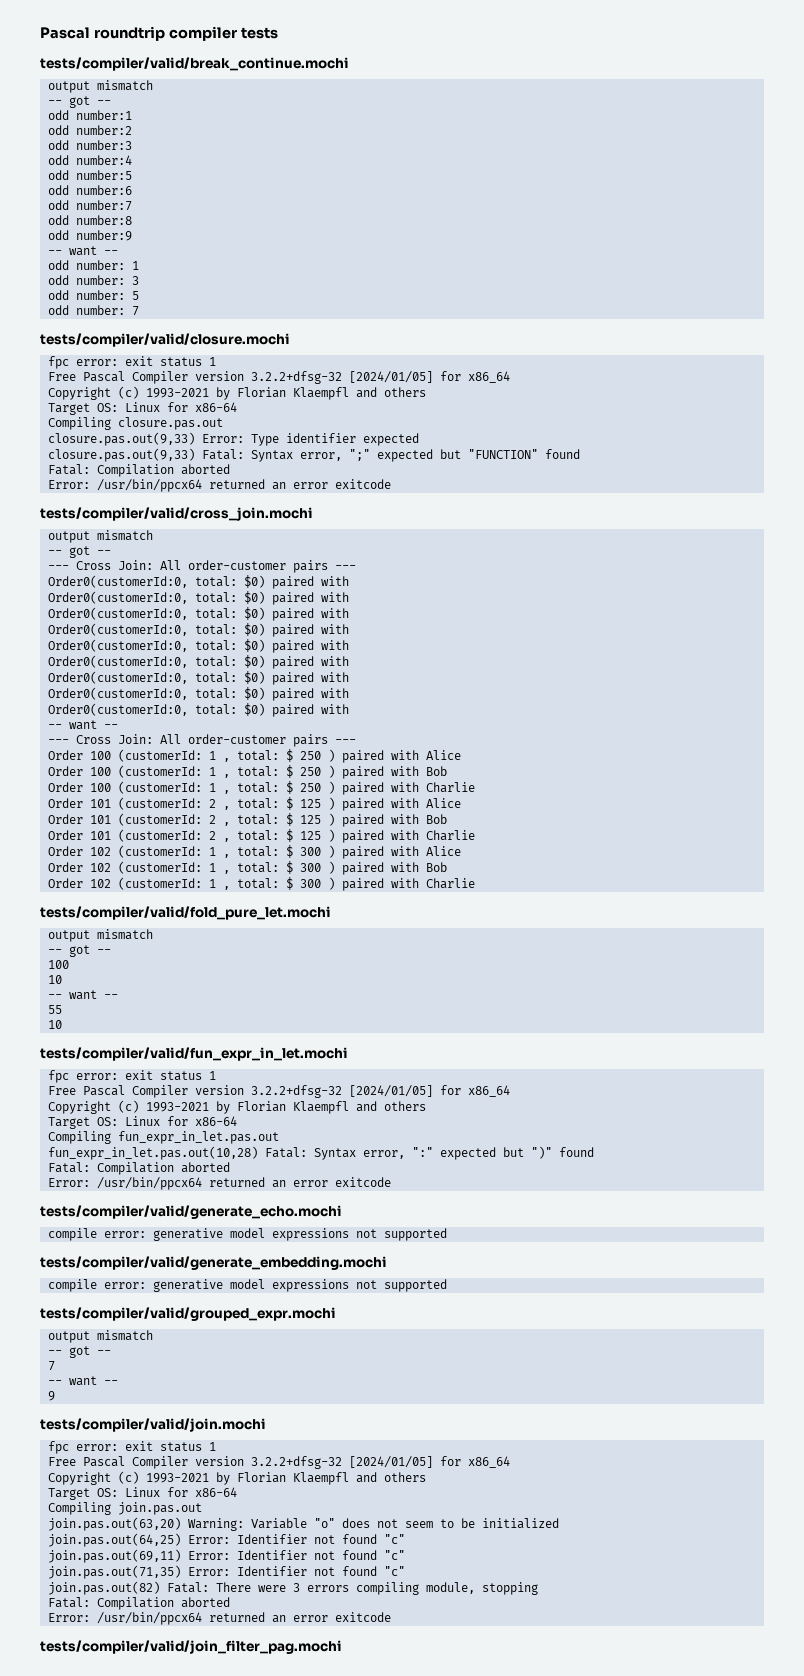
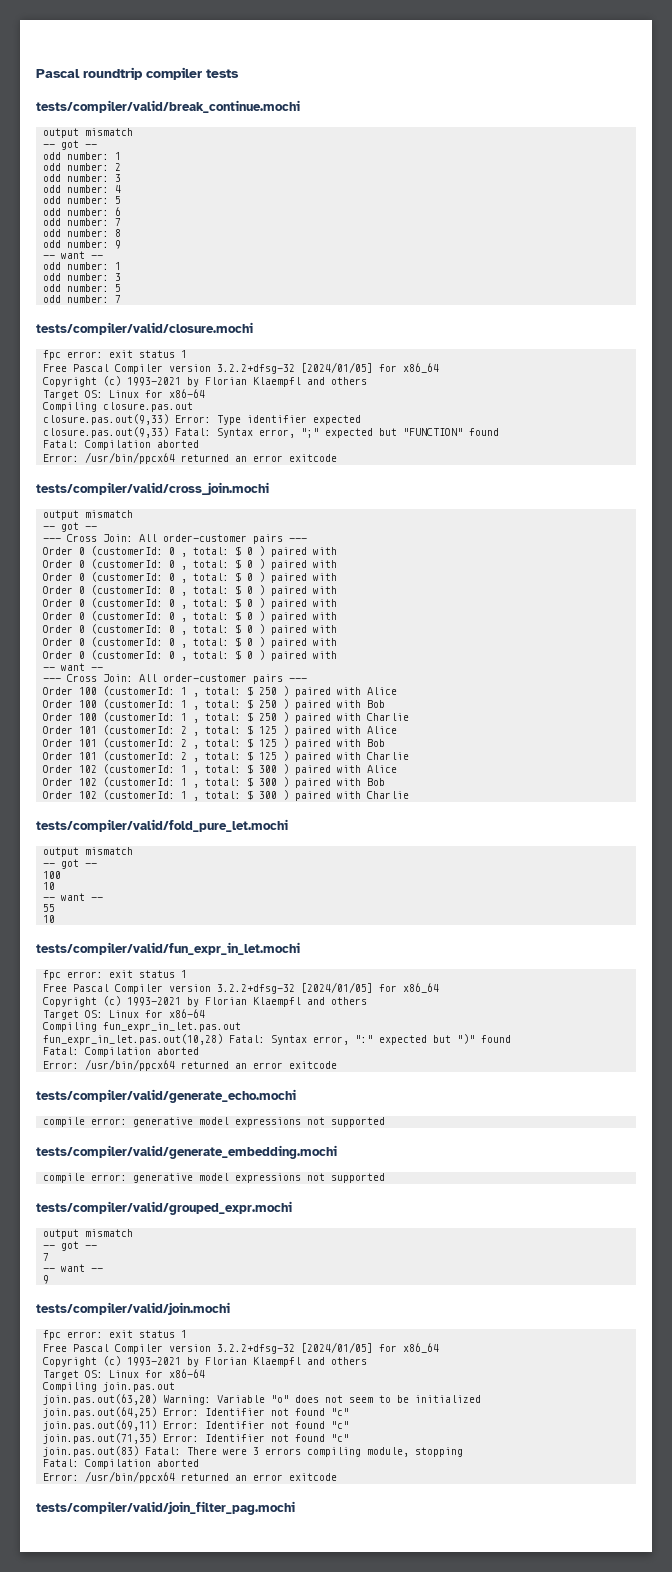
[75,110,132,120] [47,125,132,135] [47,140,132,150] [47,155,132,165] [47,170,132,180] [47,185,132,195] [47,200,132,211] [47,215,132,225] [47,230,132,241] number:1 // odd number:2 // odd number:3 // odd number:4 // odd number:5 // odd number:6 // odd number:7 // odd number:8 // odd number:9 -> [66,152,121,160] [42,163,121,171] [42,174,121,182] [42,185,121,193] [42,196,121,204] [42,207,121,216] [42,218,121,226] [42,229,121,237] [42,240,121,249] number: 1 // odd number: 2 // odd number: 3 // odd number: 4 // odd number: 5 // odd number: 6 // odd number: 7 // odd number: 8 // odd number: 9
[47,575,349,589] [47,591,349,605] [47,607,349,621] [47,623,349,637] [47,639,349,653] [47,655,349,669] [47,671,349,685] [47,687,349,701] [47,703,265,716] Order0(customerId:0, total: $0) paired with // Order0(customerId:0, total: $0) paired with // Order0(customerId:0, total: $0) paired with // Order0(customerId:0, total: $0) paired with // Order0(customerId:0, total: $0) paired with // Order0(customerId:0, total: $0) paired with // Order0(customerId:0, total: $0) paired with // Order0(customerId:0, total: $0) paired with // Order0(customerId:0, total: $0) -> [42,546,337,557] [42,559,337,570] [42,572,337,583] [42,585,337,596] [42,598,337,609] [42,611,337,622] [42,624,337,635] [42,637,337,648] [42,650,265,661] Order 0 (customerId: 0 , total: $ 0 ) paired with // Order 0 (customerId: 0 , total: $ 0 ) paired with // Order 0 (customerId: 0 , total: $ 0 ) paired with // Order 0 (customerId: 0 , total: $ 0 ) paired with // Order 0 (customerId: 0 , total: $ 0 ) paired with // Order 0 (customerId: 0 , total: $ 0 ) paired with // Order 0 (customerId: 0 , total: $ 0 ) paired with // Order 0 (customerId: 0 , total: $ 0 ) paired with // Order 0 (customerId: 0 , total: $ 0 )
[47,1581,160,1595] join.pas.out(82) -> [42,1446,139,1457] join.pas.out(83)

